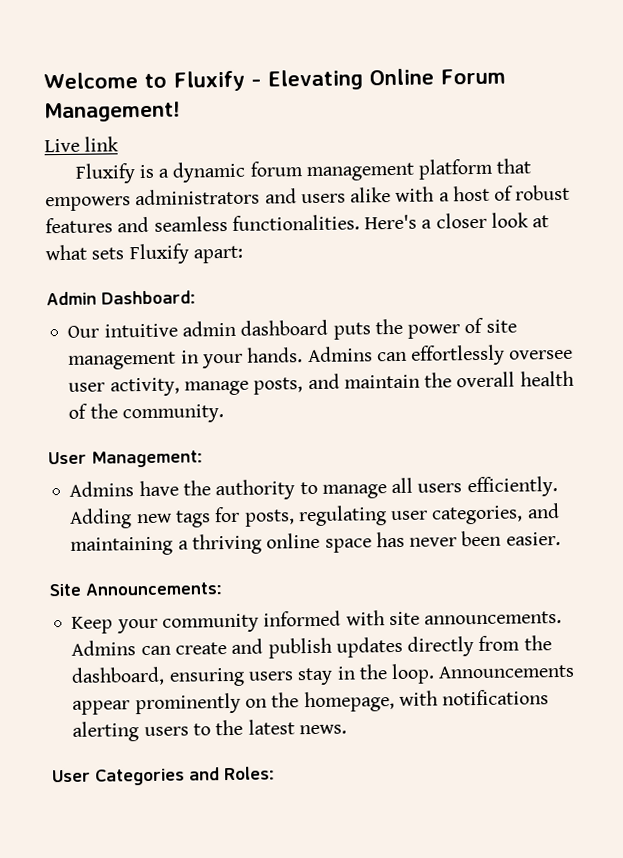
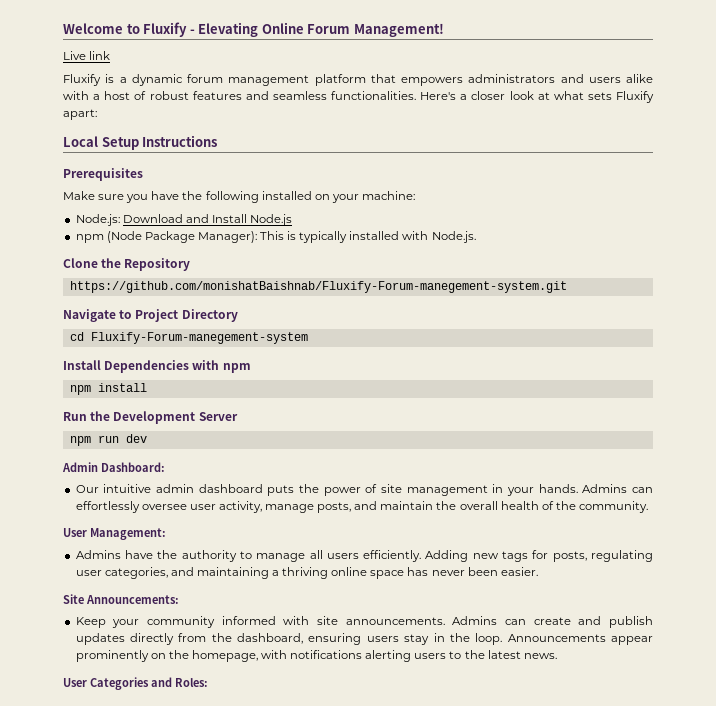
(243, 254) none -> [63,135,218,150] [63,168,143,181] [63,191,415,203] [75,214,293,226] [75,231,476,243] [63,258,191,271] [69,281,567,293] [63,309,238,322] [69,332,308,344] [63,360,251,373] [69,383,147,395] [63,411,238,424] [69,434,147,446] // Local Setup Instructions // Prerequisites // Make sure you have the following installed on your machine: // Node.js: Download and Install Node.js // npm (Node Package Manager): This is typically installed with Node.js. // Clone the Repository // https://github.com/monishatBaishnab/Fluxify-Forum-manegement-system.git // Navigate to Project Directory // cd Fluxify-Forum-manegement-system // Install Dependencies with npm // npm install // Run the Development Server // npm run dev

